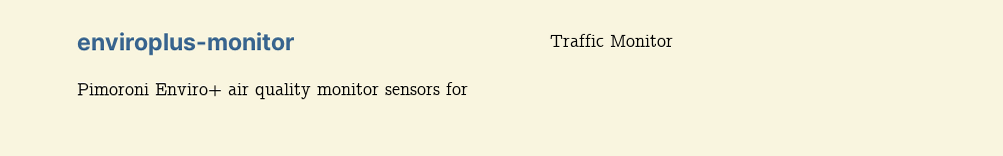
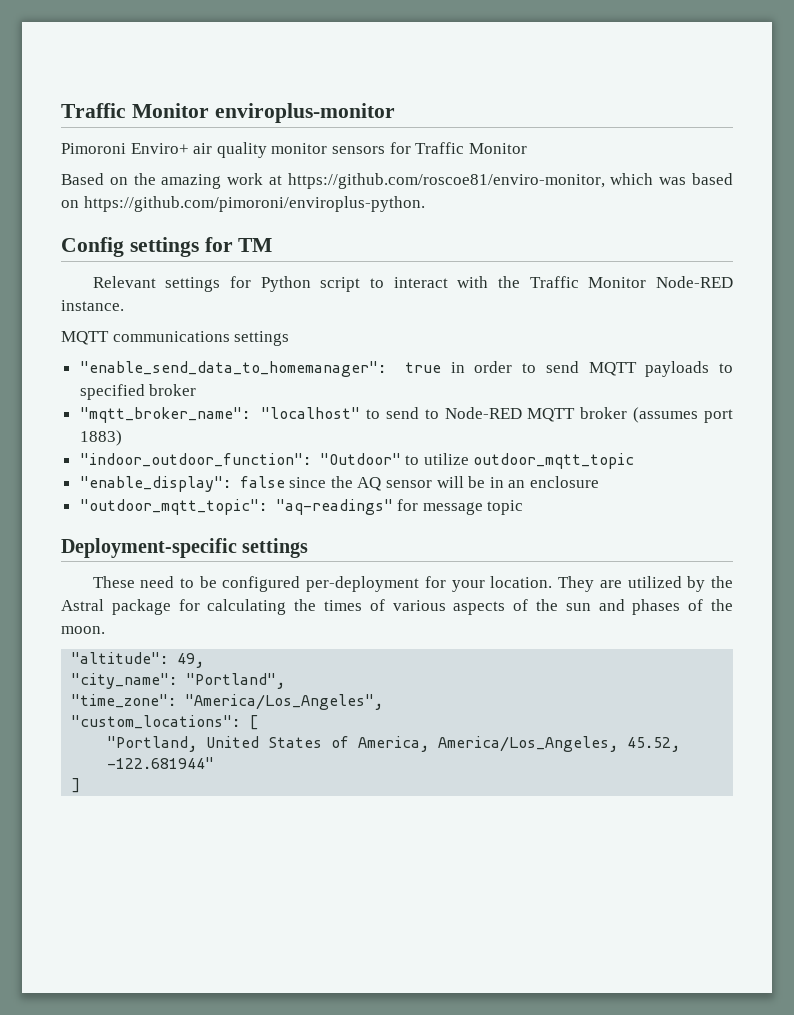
(76, 44) none -> [61,103,209,118] Traffic Monitor
(673, 40) none -> [61,173,734,189] [61,196,425,212] [61,237,273,257] [92,276,733,292] [61,300,124,311] [61,331,290,346] [79,361,733,377] [79,384,197,400] [79,407,733,423] [79,430,122,446] [79,453,635,469] [79,476,600,492] [79,499,524,515] [61,538,309,558] [92,576,733,592] [61,599,733,615] [61,626,105,634] [71,652,205,668] [71,673,286,689] [71,694,384,710] [71,715,259,730] [107,736,681,752] [107,757,215,769] [71,778,81,793] // Based on the amazing work at https://github.com/roscoe81/enviro-monitor, which was based on https://github.com/pimoroni/enviroplus-python. // Config settings for TM // Relevant settings for Python script to interact with the Traffic Monitor Node-RED instance. // MQTT communications settings // "enable_send_data_to_homemanager": true in order to send MQTT payloads to specified broker // "mqtt_broker_name": "localhost" to send to Node-RED MQTT broker (assumes port 1883) // "indoor_outdoor_function": "Outdoor" to utilize outdoor_mqtt_topic // "enable_display": false since the AQ sensor will be in an enclosure // "outdoor_mqtt_topic": "aq-readings" for message topic // Deployment-specific settings // These need to be configured per-deployment for your location. They are utilized by the Astral package for calculating the times of various aspects of the sun and phases of the moon. // "altitude": 49, // "city_name": "Portland", // "time_zone": "America/Los_Angeles", // "custom_locations": [ // "Portland, United States of America, America/Los_Angeles, 45.52, -122.681944" // ]

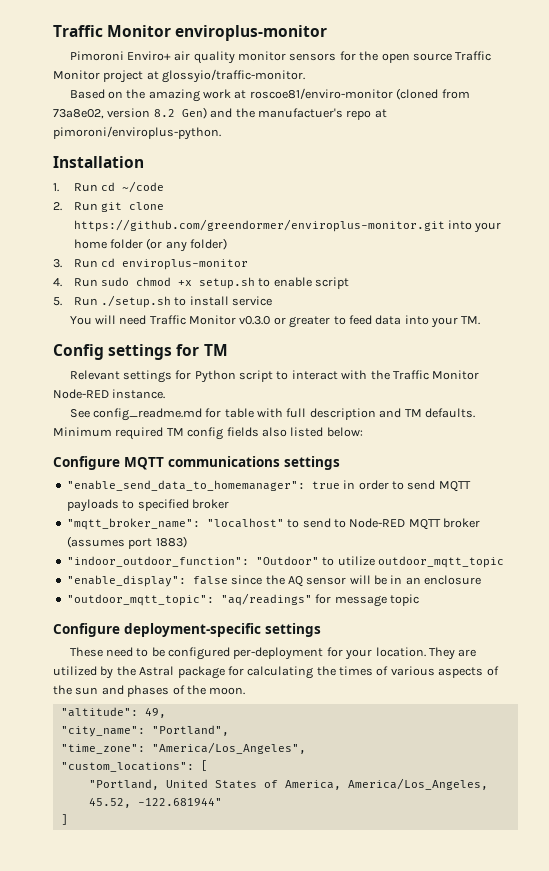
[415,142,527,154] Traffic Monitor -> [359,51,492,63] [53,69,306,83] the open source Traffic Monitor project at glossyio/traffic-monitor.
[287,173,734,189] [61,196,425,212] https://github.com/roscoe81/enviro-monitor, which was based on https://github.com/pimoroni/enviroplus-python. -> [249,88,470,100] [53,107,387,120] [53,126,221,140] [53,156,144,168] [53,181,165,193] [53,202,165,212] [73,219,502,233] [73,238,228,252] [53,258,249,270] [53,277,350,289] [53,295,273,308] [69,315,481,328] roscoe81/enviro-monitor (cloned from 73a8e02, version 8.2 Gen) and the manufactuer's repo at pimoroni/enviroplus-python. // Installation // 1. Run cd ~/code // 2. Run git clone https://github.com/greendormer/enviroplus-monitor.git into your home folder (or any folder) // 3. Run cd enviroplus-monitor // 4. Run sudo chmod +x setup.sh to enable script // 5. Run ./setup.sh to install service // You will need Traffic Monitor v0.3.0 or greater to feed data into your TM.
(124, 305) none -> [69,408,475,421] [53,427,363,440] [53,456,120,470] See config_readme.md for table with full description and TM defaults. Minimum required TM config fields also listed below: // Configure
[275,499,393,515] "aq-readings" -> [220,593,312,606] "aq/readings"
[61,538,237,558] Deployment-specific -> [53,623,261,637] Configure deployment-specific

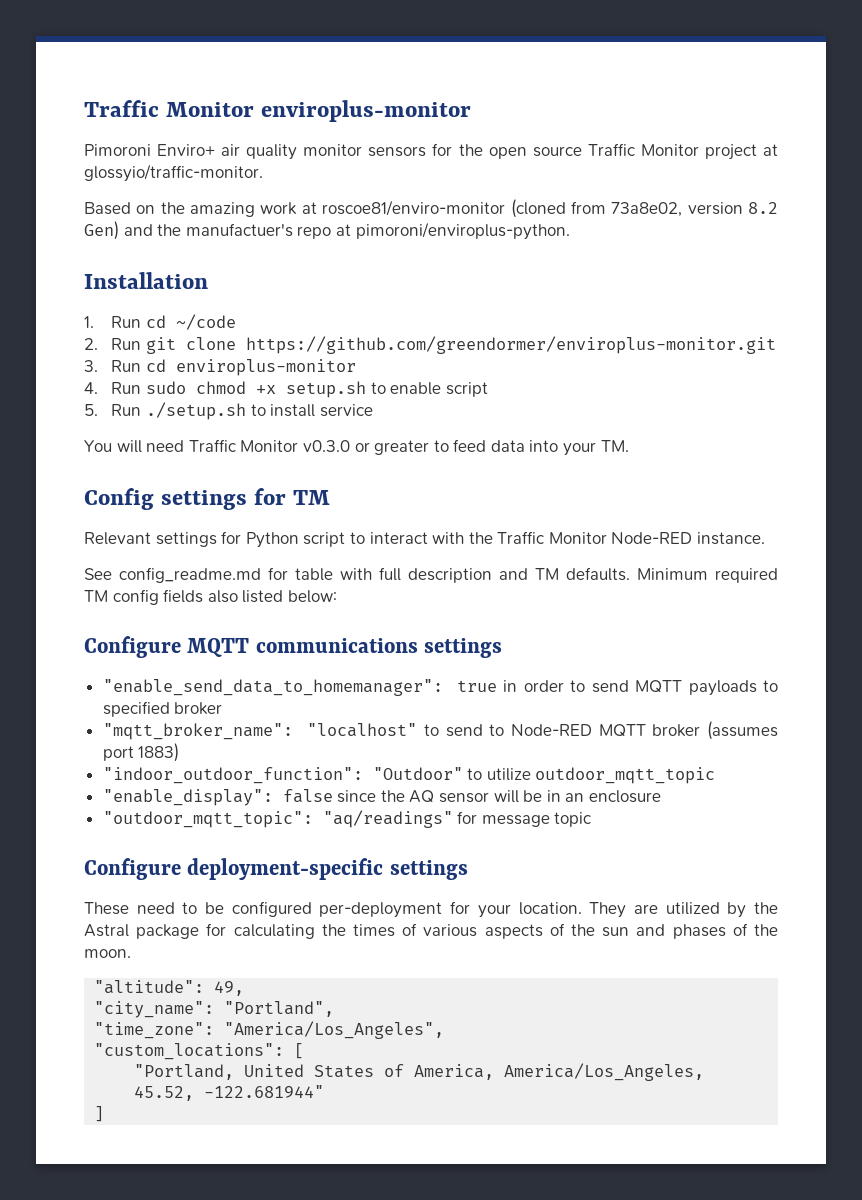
[448,220,502,233] [73,238,228,252] into your home folder (or any folder) -> (777, 345) none

